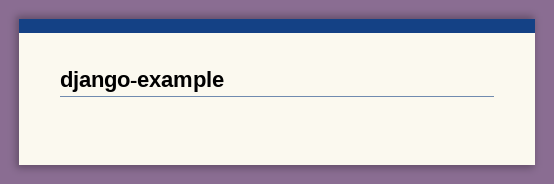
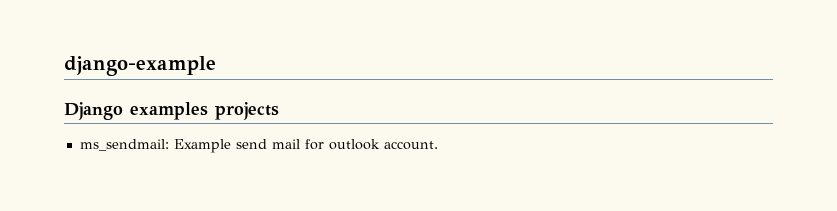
(224, 81) none -> [64,102,279,120] [79,139,438,153] // Django examples projects // ms_sendmail: Example send mail for outlook account.

